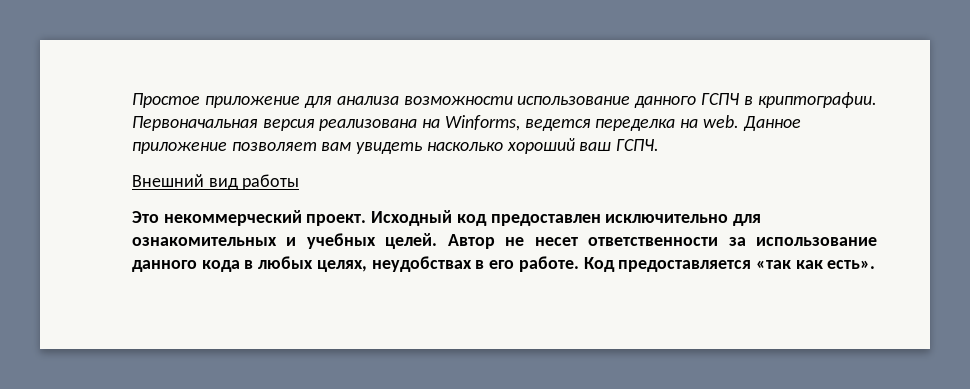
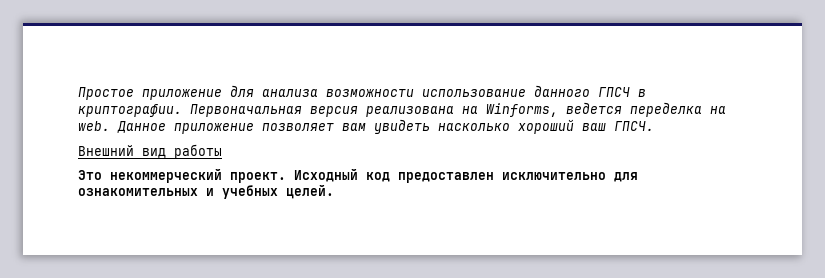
[701,93,740,105] ГСПЧ -> [598,87,630,97] ГПСЧ
[616,139,660,151] ГСПЧ. -> [614,121,654,131] ГПСЧ.
[447,234,878,249] [132,256,876,272] Автор не несет ответственности за использование данного кода в любых целях, неудобствах в его работе. Код предоставляется «так как есть». -> (334, 192) none

